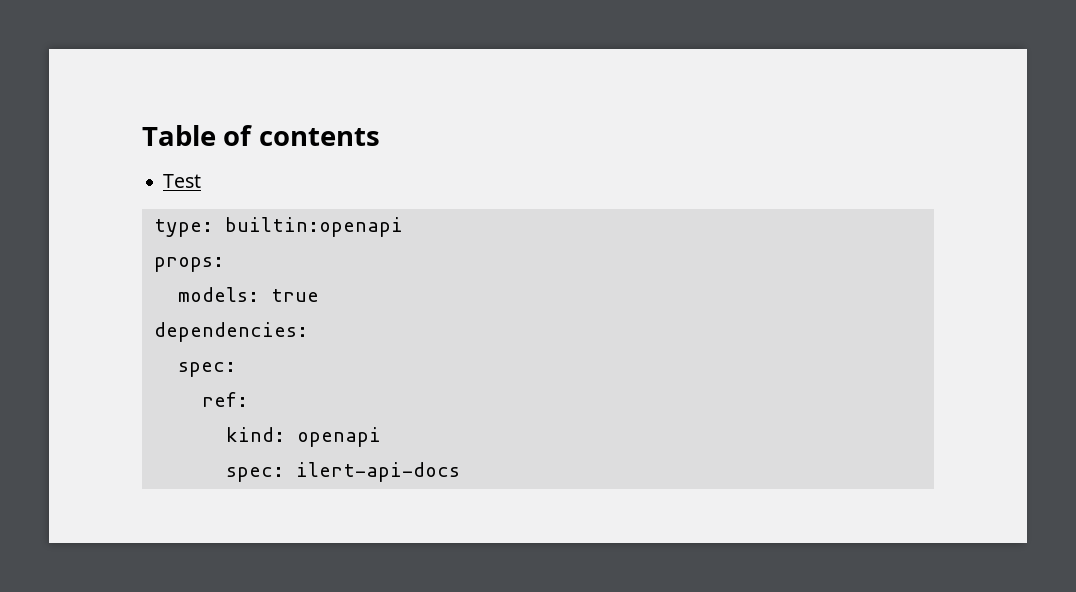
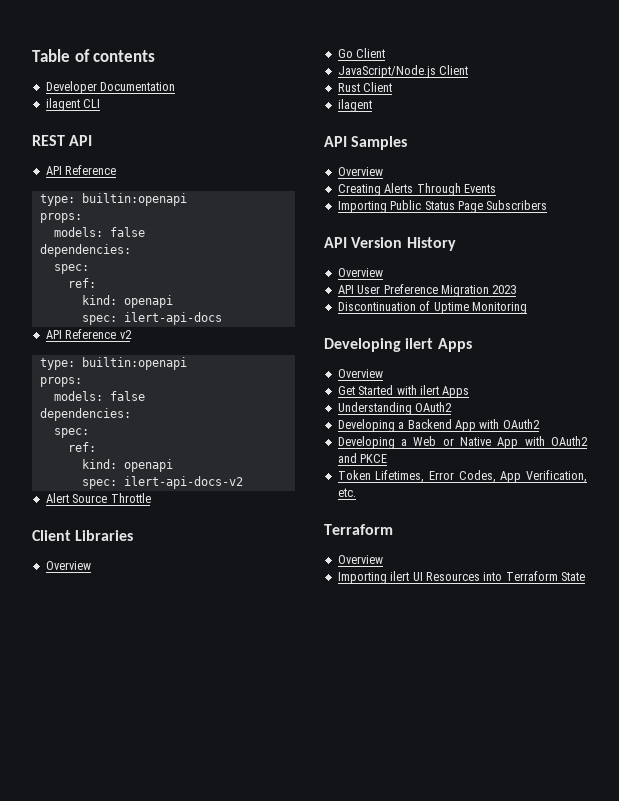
[163,174,202,188] [153,217,403,237] [153,257,224,272] [177,287,319,302] Test // type: builtin:openapi // props: // models: true -> [45,81,176,94] [45,98,101,111] [32,135,93,146] [45,165,117,175] [39,193,187,206] [39,213,82,223] [53,227,145,237] Developer Documentation // ilagent CLI // REST API // API Reference // type: builtin:openapi // props: // models: false
(460, 472) none -> [45,329,132,339] [39,357,187,370] [39,377,82,387] [53,391,145,401] [39,408,131,421] [53,428,89,438] [67,442,96,452] [81,459,173,472] [81,476,243,489] [45,493,151,503] [32,530,134,541] [45,561,91,570] [337,48,386,58] [337,65,469,78] [337,82,393,92] [337,99,372,112] [324,136,408,150] [337,167,383,176] [337,183,496,196] [337,200,548,213] [324,237,456,251] [337,268,383,277] [337,284,517,297] [337,301,527,314] [324,338,472,352] [337,369,383,378] [337,385,470,398] [337,402,453,415] [337,419,540,432] [337,436,588,449] [337,453,388,463] [337,470,587,483] [337,488,356,497] [324,524,393,535] [337,555,383,564] [337,571,585,584] // API Reference v2 // type: builtin:openapi // props: // models: false // dependencies: // spec: // ref: // kind: openapi // spec: ilert-api-docs-v2 // Alert Source Throttle // Client Libraries // Overview // Go Client // JavaScript/Node.js Client // Rust Client // ilagent // API Samples // Overview // Creating Alerts Through Events // Importing Public Status Page Subscribers // API Version History // Overview // API User Preference Migration 2023 // Discontinuation of Uptime Monitoring // Developing ilert Apps // Overview // Get Started with ilert Apps // Understanding OAuth2 // Developing a Backend App with OAuth2 // Developing a Web or Native App with OAuth2 and PKCE // Token Lifetimes, Error Codes, App Verification, etc. // Terraform // Overview // Importing ilert UI Resources into Terraform State

